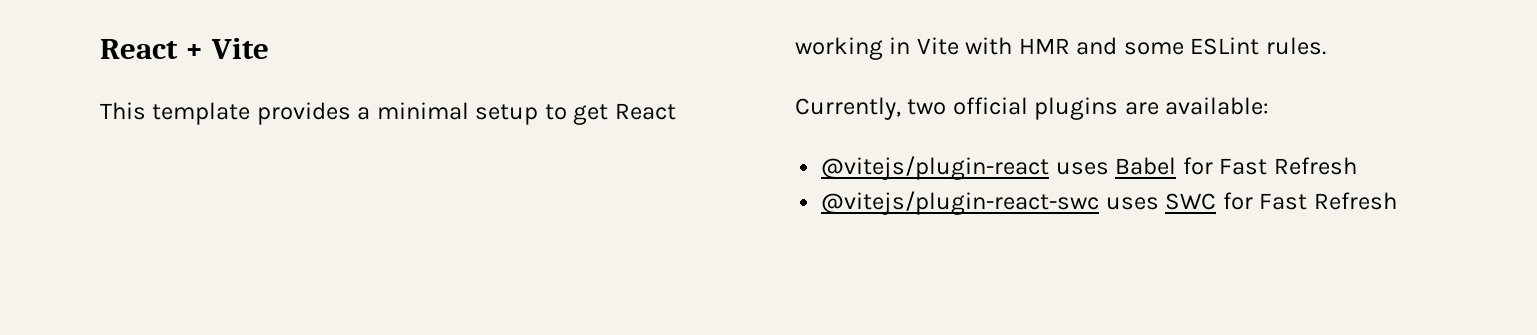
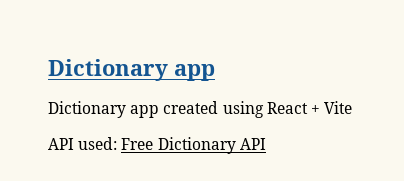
[100,38,269,59] [100,102,676,125] [795,37,1326,60] [795,97,1270,120] [821,156,1357,180] [821,191,1397,215] React + Vite // This template provides a minimal setup to get React working in Vite with HMR and some ESLint rules. // Currently, two official plugins are available: // @vitejs/plugin-react uses Babel for Fast Refresh // @vitejs/plugin-react-swc uses SWC for Fast Refresh -> [48,59,215,81] [48,101,353,118] [48,137,266,154] Dictionary app // Dictionary app created using React + Vite // API used: Free Dictionary API

